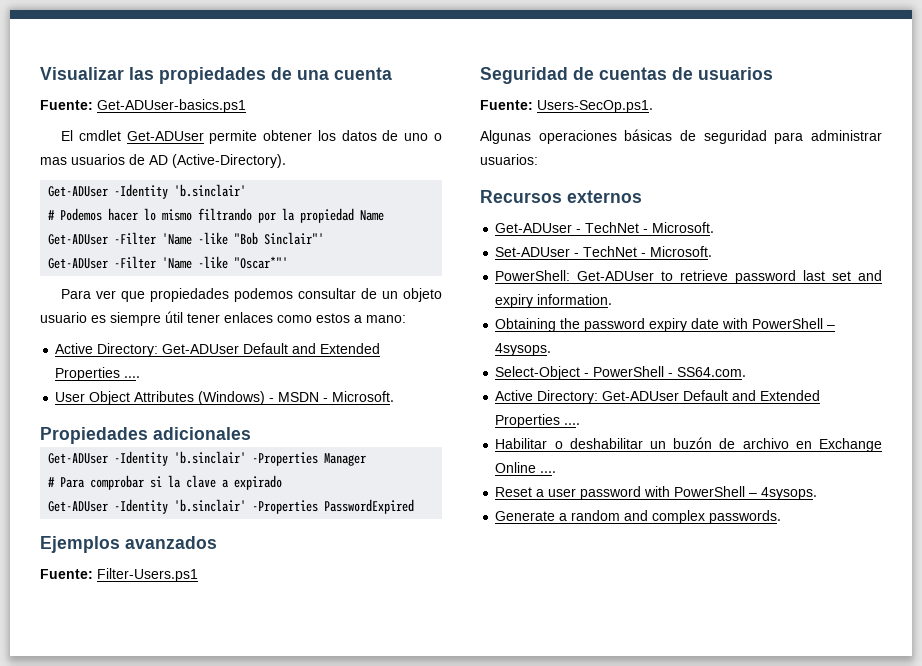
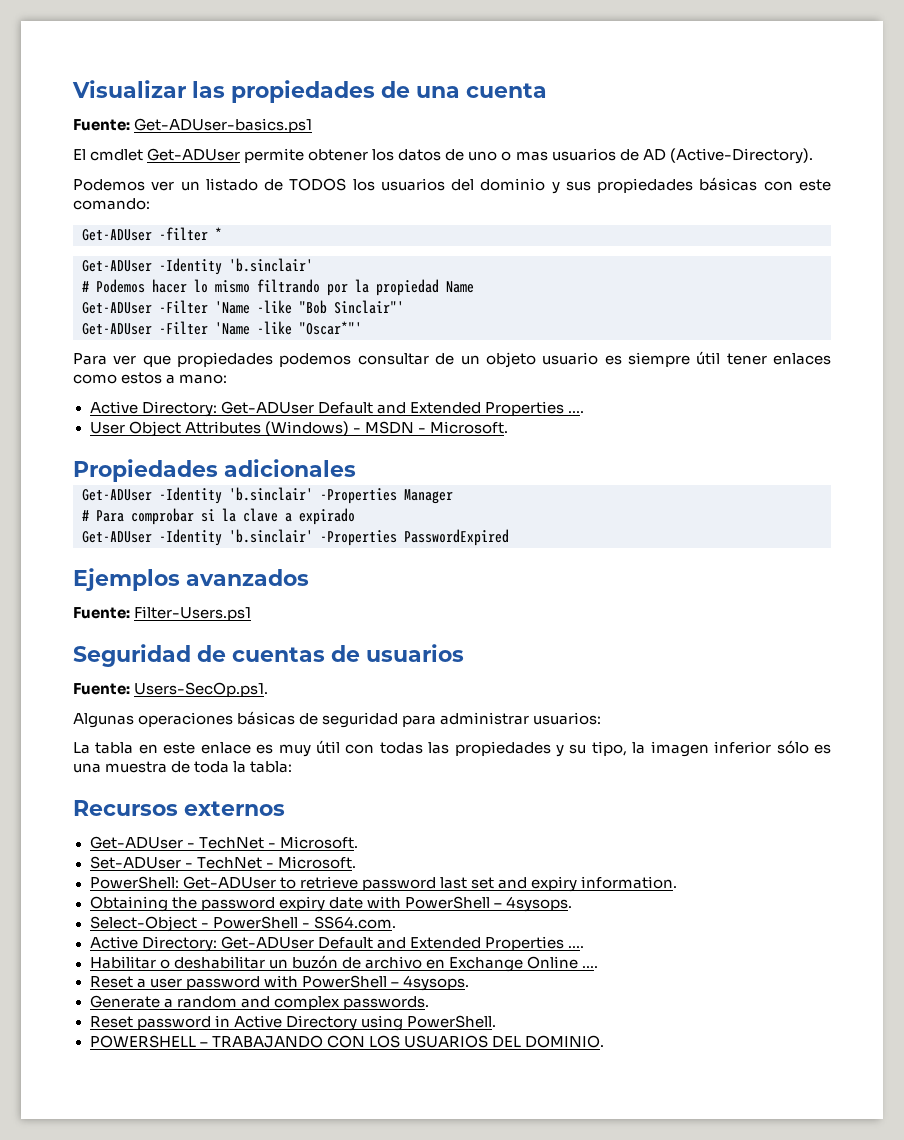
(286, 161) none -> [73,177,831,194] [73,198,150,210] [82,227,222,241] // Podemos ver un listado de TODOS los usuarios del dominio y sus propiedades básicas con este comando: // Get-ADUser -filter *
(538, 159) none -> [73,740,832,757] [73,761,293,773] // La tabla en este enlace es muy útil con todas las propiedades y su tipo, la imagen inferior sólo es una muestra de toda la tabla:
(782, 517) none -> [89,1015,496,1031] [89,1035,604,1048] // Reset password in Active Directory using PowerShell. // POWERSHELL – TRABAJANDO CON LOS USUARIOS DEL DOMINIO.

